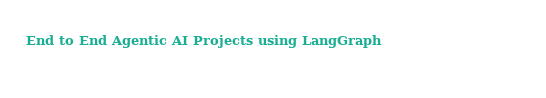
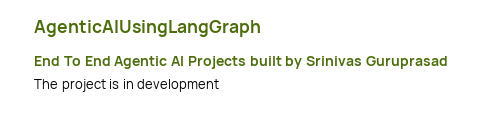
[26,35,74,45] End to -> [34,20,261,37] [34,56,81,66] AgenticAIUsingLangGraph // End To
[258,35,382,48] using LangGraph -> [249,56,449,69] [34,79,220,92] built by Srinivas Guruprasad // The project is in development

